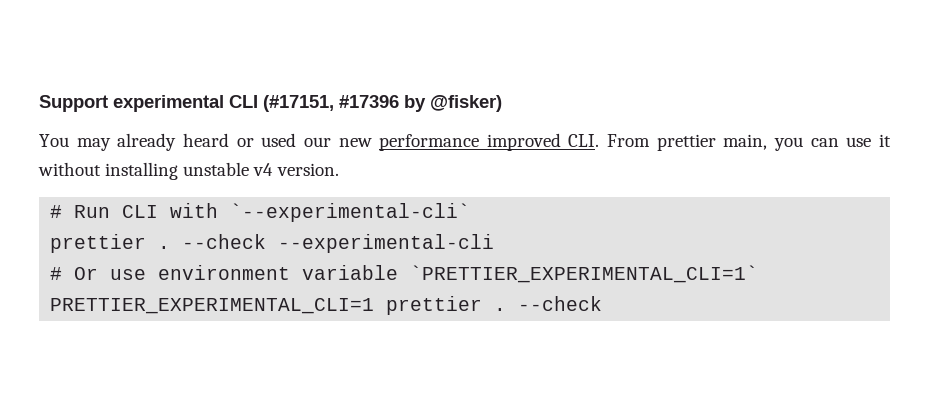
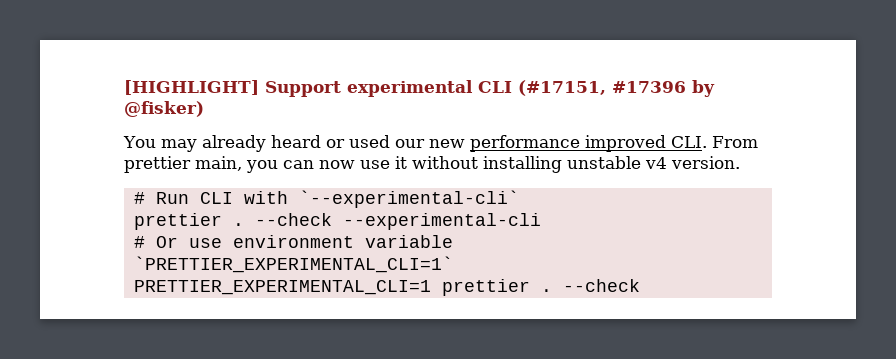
(39, 103) none -> [124,80,259,95] [HIGHLIGHT]
(839, 142) none -> [319,160,355,169] now

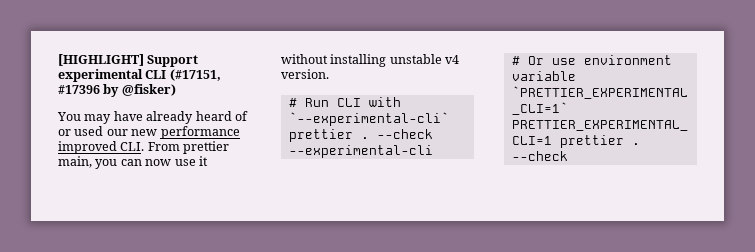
(197, 145) none -> [113,111,143,121] have
(321, 141) none -> [234,111,248,121] of

